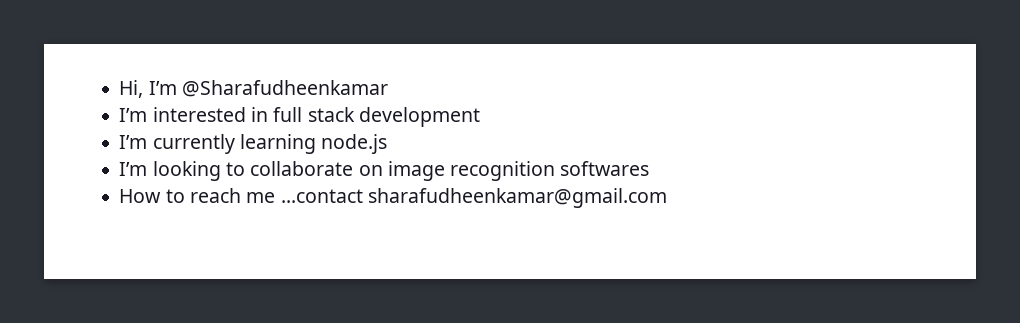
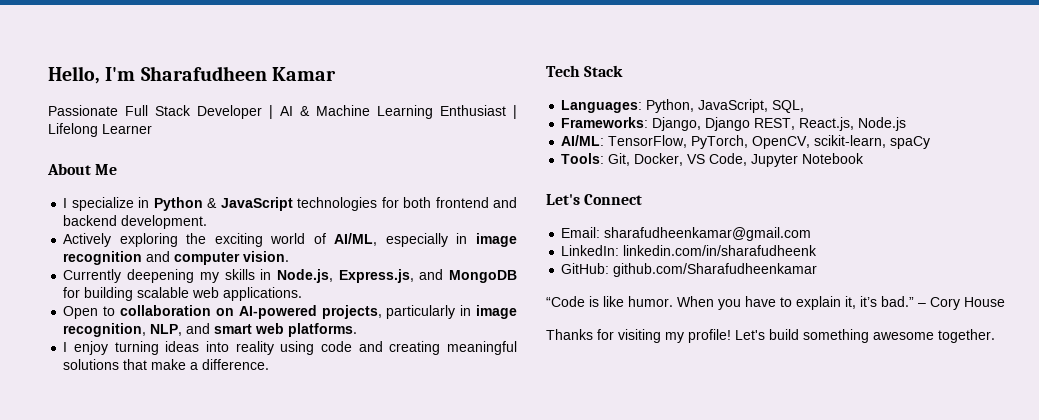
[119,80,388,98] [119,107,480,127] [119,134,388,154] [119,161,650,181] [119,188,667,208] Hi, I’m @Sharafudheenkamar // I’m interested in full stack development // I’m currently learning node.js // I’m looking to collaborate on image recognition softwares // How to reach me ...contact sharafudheenkamar@gmail.com -> [48,66,337,84] [48,105,517,119] [48,123,152,137] [47,163,118,175] [63,197,517,211] [63,215,208,229] [63,233,517,247] [63,251,290,265] [63,269,517,283] [63,287,303,301] [63,305,517,319] [63,323,358,337] [63,341,518,355] [63,359,270,370] [546,65,624,77] [561,99,805,113] [561,117,907,131] [561,135,931,149] [561,153,865,167] [546,194,643,205] [561,227,812,241] [561,245,818,256] [561,263,818,277] [546,296,1005,310] [546,329,995,343] Hello, I'm Sharafudheen Kamar // Passionate Full Stack Developer | AI & Machine Learning Enthusiast | Lifelong Learner // About Me // I specialize in Python & JavaScript technologies for both frontend and backend development. // Actively exploring the exciting world of AI/ML, especially in image recognition and computer vision. // Currently deepening my skills in Node.js, Express.js, and MongoDB for building scalable web applications. // Open to collaboration on AI-powered projects, particularly in image recognition, NLP, and smart web platforms. // I enjoy turning ideas into reality using code and creating meaningful solutions that make a difference. // Tech Stack // Languages: Python, JavaScript, SQL, // Frameworks: Django, Django REST, React.js, Node.js // AI/ML: TensorFlow, PyTorch, OpenCV, scikit-learn, spaCy // Tools: Git, Docker, VS Code, Jupyter Notebook // Let's Connect // Email: sharafudheenkamar@gmail.com // LinkedIn: linkedin.com/in/sharafudheenk // GitHub: github.com/Sharafudheenkamar // “Code is like humor. When you have to explain it, it’s bad.” – Cory House // Thanks for visiting my profile! Let's build something awesome together.

